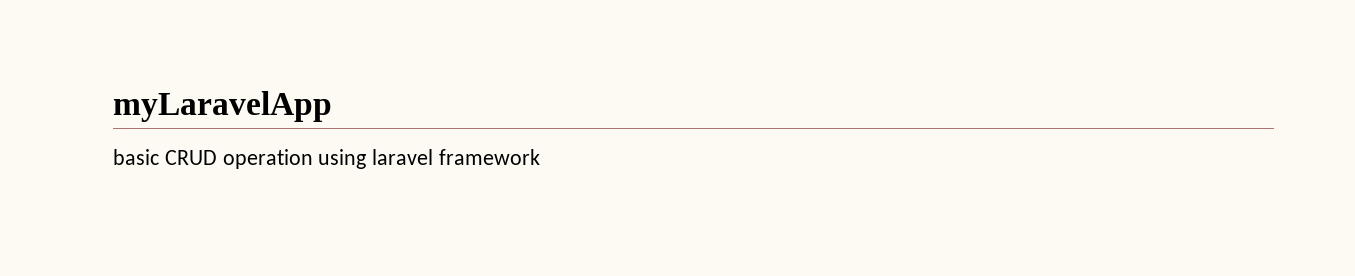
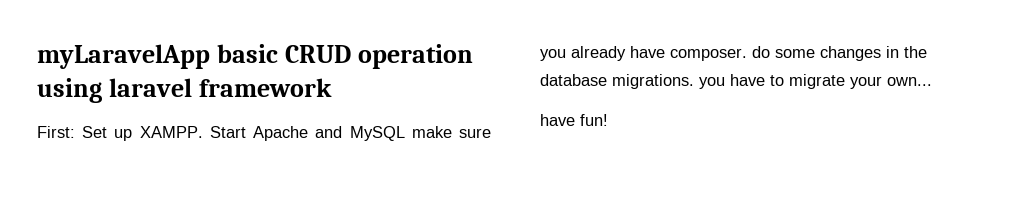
(332, 106) // -> (210, 56) none
(541, 157) none -> [37,126,492,141] [540,46,927,61] [540,74,932,89] [540,114,608,126] // First: Set up XAMPP. Start Apache and MySQL make sure you already have composer. do some changes in the database migrations. you have to migrate your own... // have fun!

